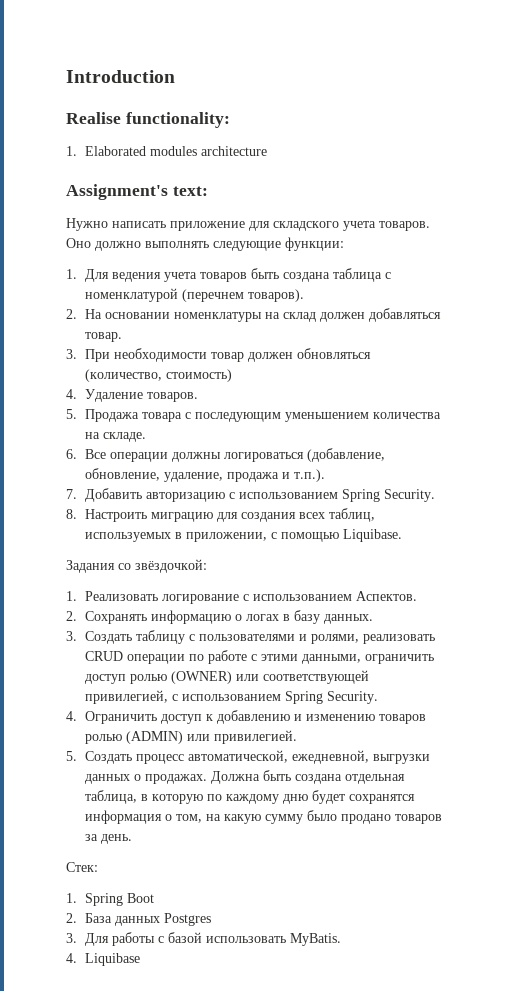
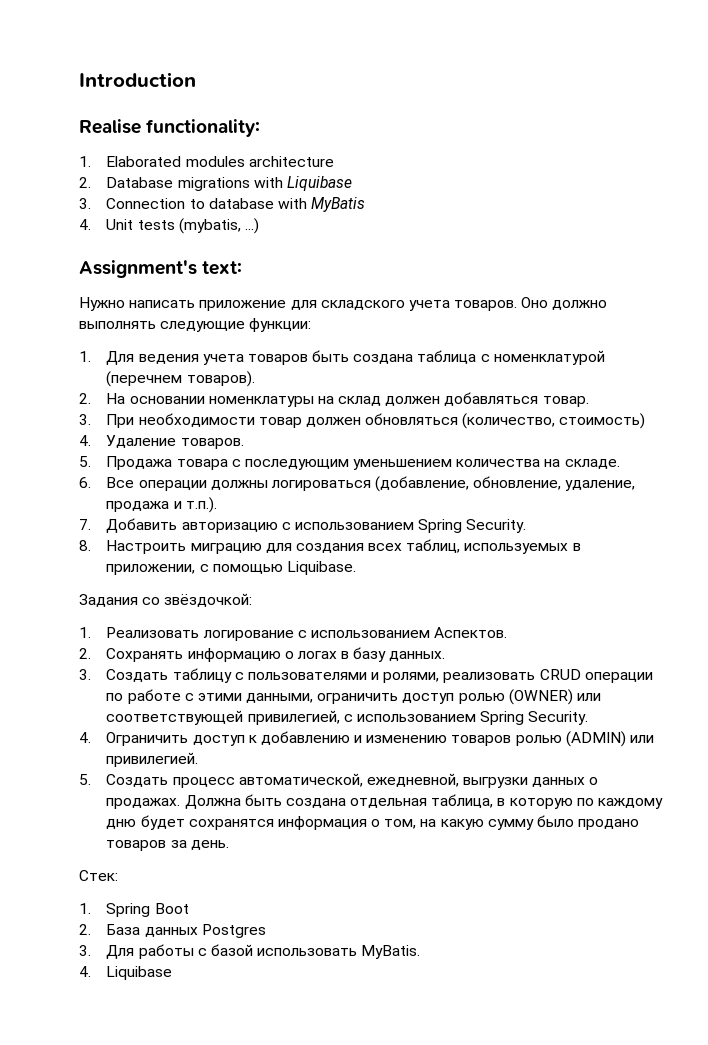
(267, 151) none -> [79,176,352,191] [79,197,366,212] [79,218,259,234] // 2. Database migrations with Liquibase // 3. Connection to database with MyBatis // 4. Unit tests (mybatis, ...)

